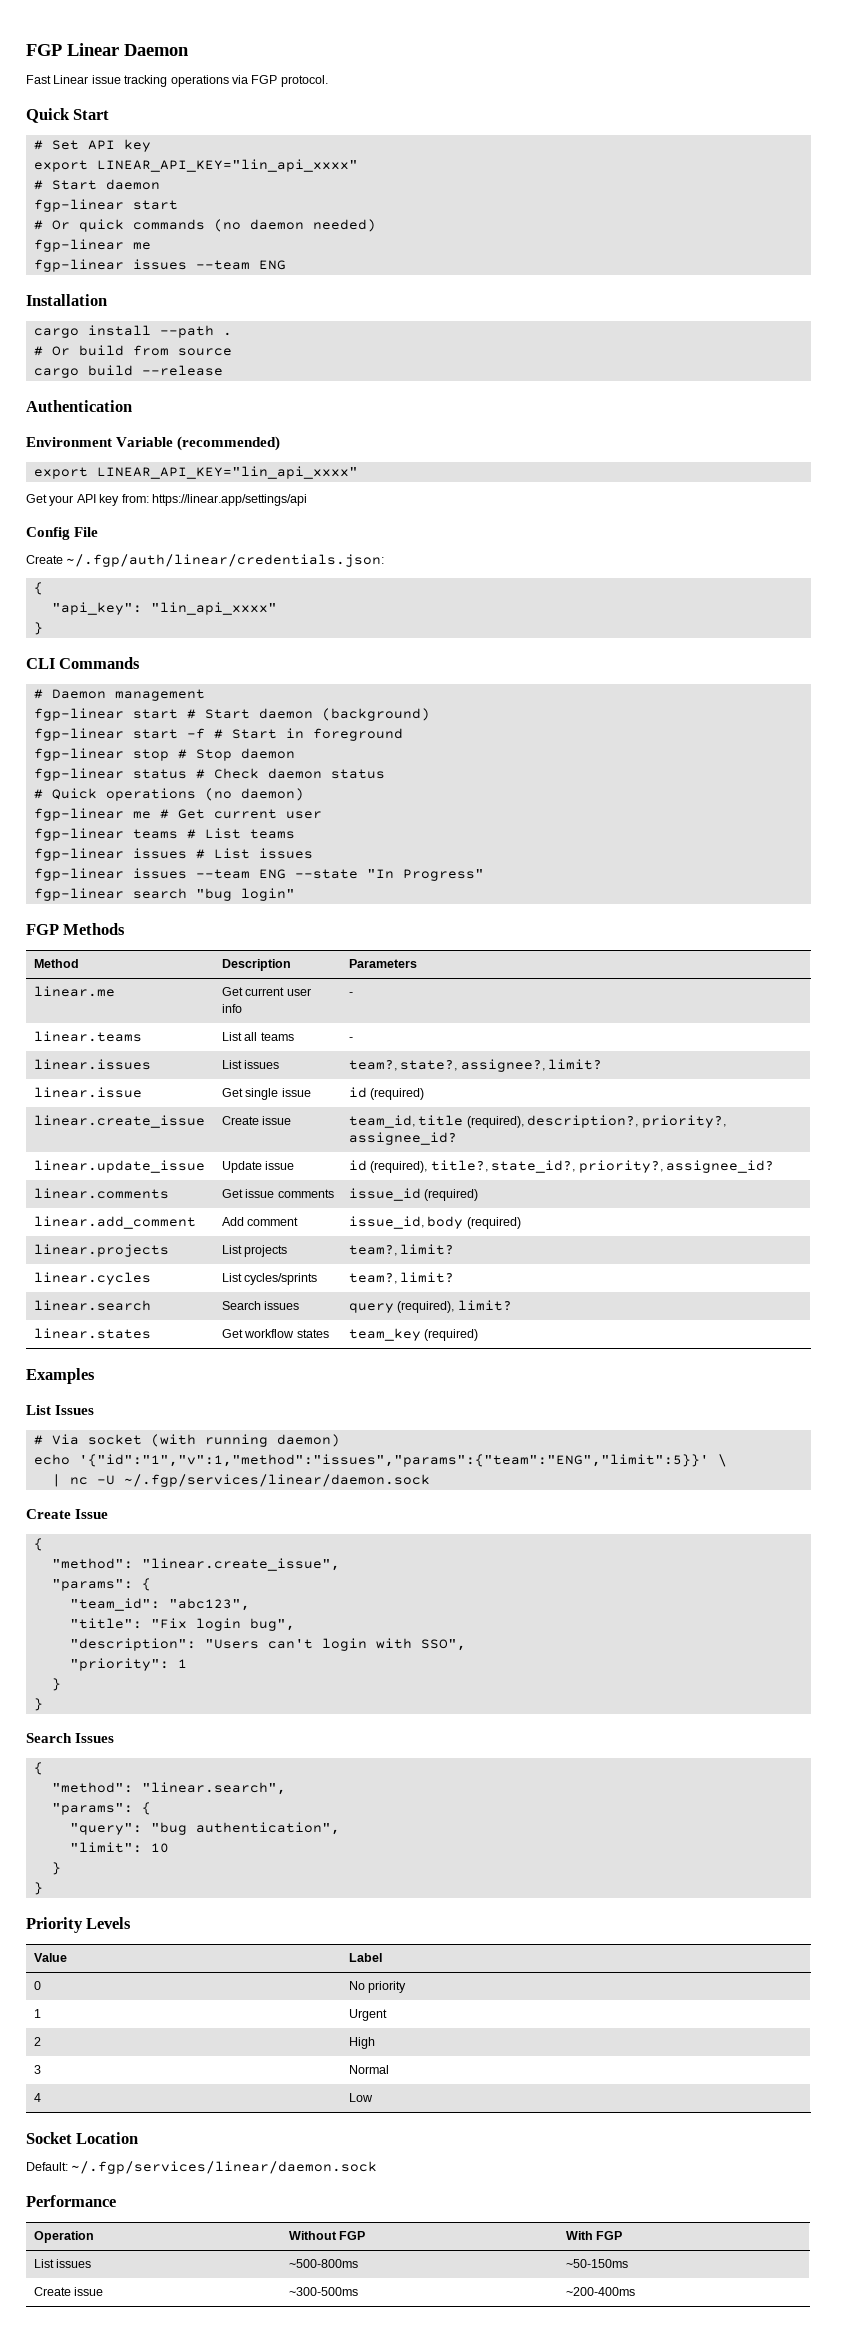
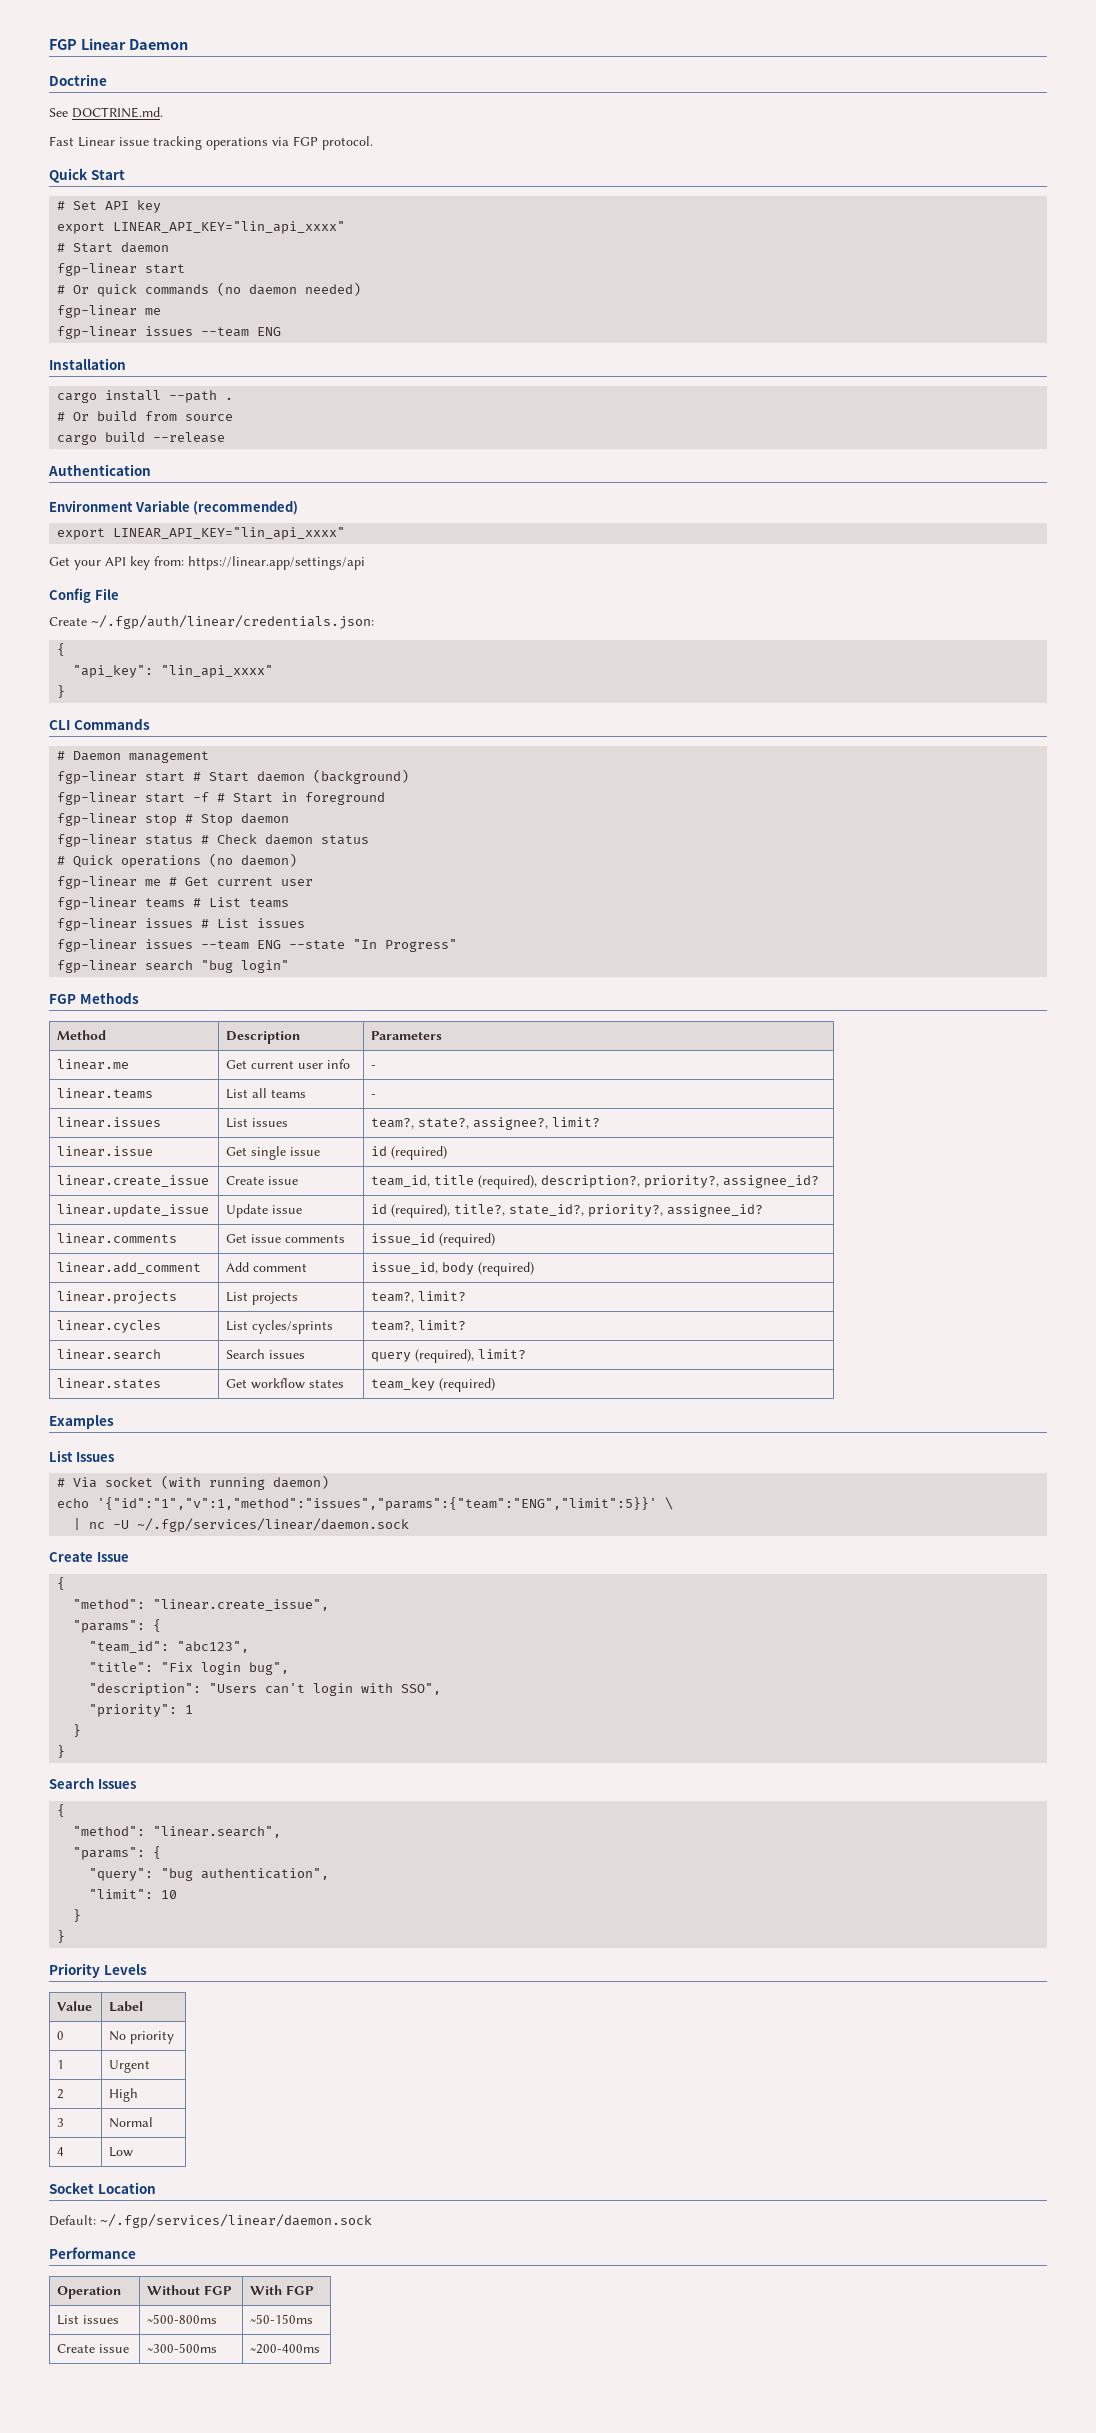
(189, 50) none -> [49,74,107,86] [49,107,163,118] // Doctrine // See DOCTRINE.md.

